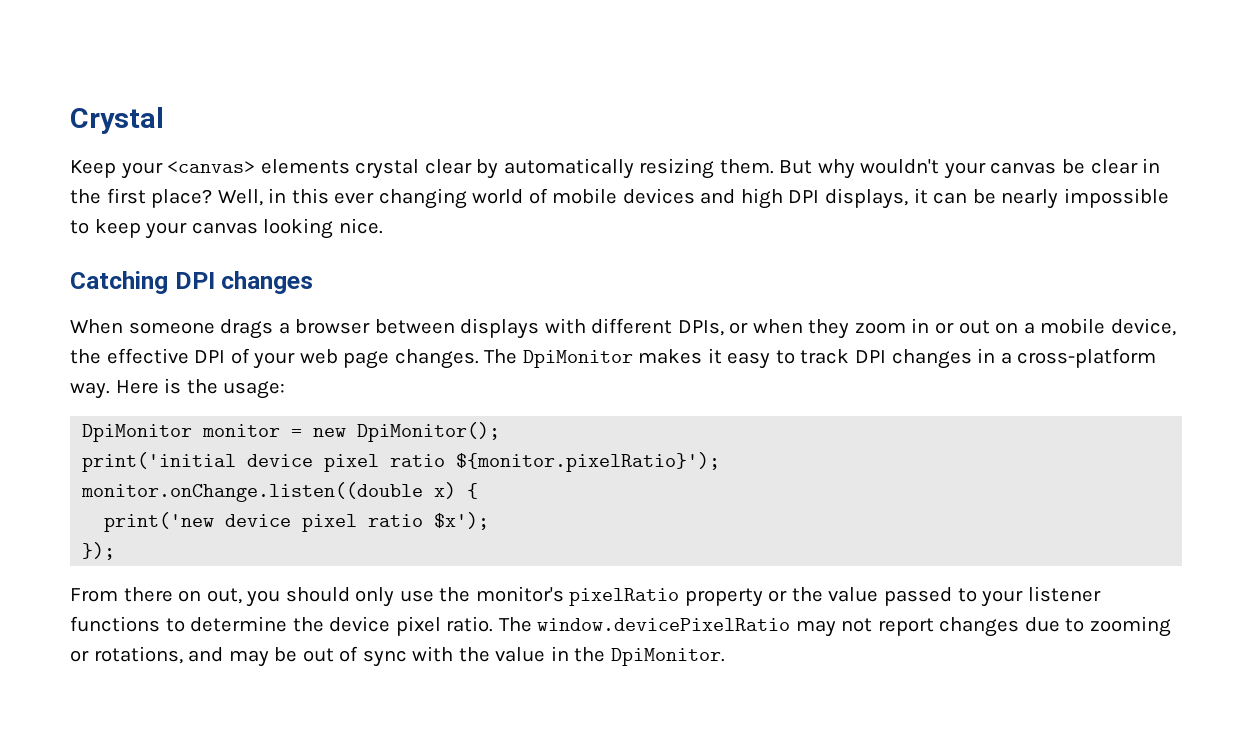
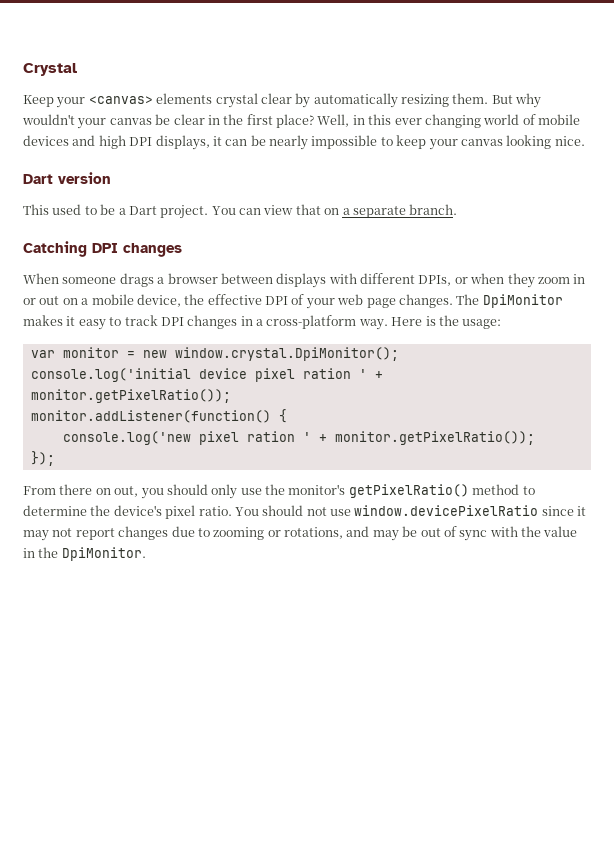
(383, 226) none -> [23,172,111,184] [23,204,458,219] // Dart version // This used to be a Dart project. You can view that on a separate branch.
[82,424,193,442] DpiMonitor -> [30,350,55,358] var
[357,422,501,442] [82,452,721,472] [81,482,479,502] [104,512,490,532] DpiMonitor(); // print('initial device pixel ratio ${monitor.pixelRatio}'); // monitor.onChange.listen((double x) { // print('new device pixel ratio $x'); -> [174,347,399,361] [30,368,383,382] [30,389,231,403] [30,409,287,423] [62,431,535,445] window.crystal.DpiMonitor(); // console.log('initial device pixel ration ' + monitor.getPixelRatio()); // monitor.addListener(function() { // console.log('new pixel ration ' + monitor.getPixelRatio());
[569,586,1101,607] [70,616,160,632] pixelRatio property or the value passed to your listener functions -> [348,484,520,498] getPixelRatio() method
[329,616,391,632] device -> [113,505,162,516] device's
[498,617,791,632] The window.devicePixelRatio -> [234,505,587,516] You should not use window.devicePixelRatio since it

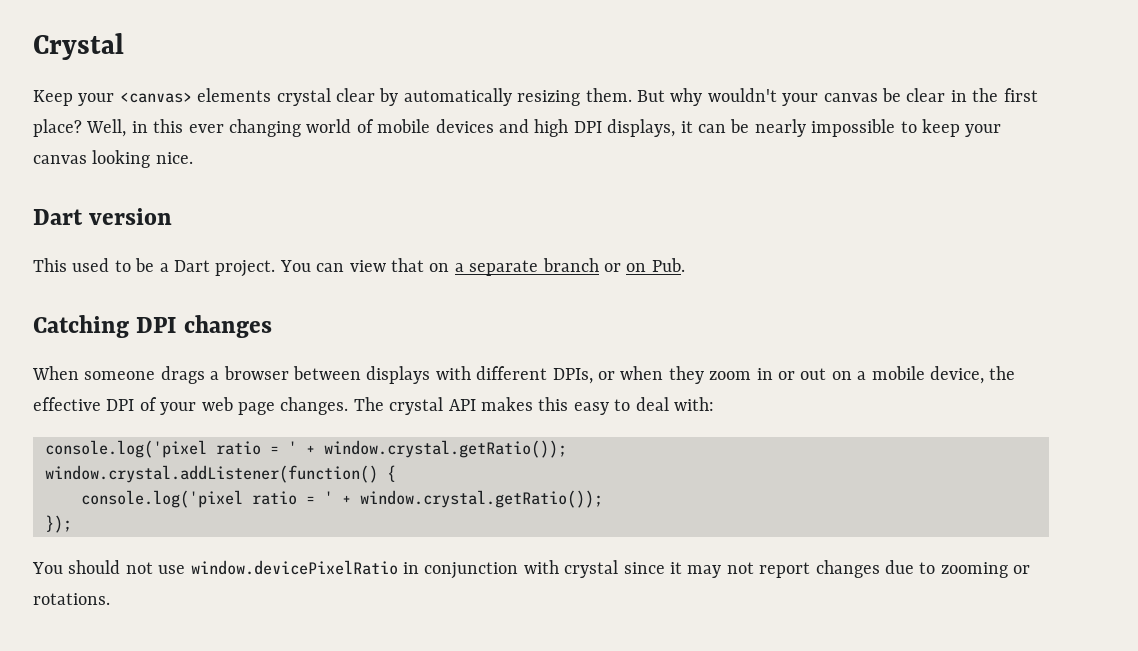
[409,204,458,215] branch. -> [542,258,685,272] branch or on Pub.
[482,294,563,308] [23,315,502,330] [30,347,399,361] [30,368,383,382] [30,389,231,403] [30,409,287,423] [62,431,535,445] DpiMonitor makes it easy to track DPI changes in a cross-platform way. Here is the usage: // var monitor = new window.crystal.DpiMonitor(); // console.log('initial device pixel ration ' + monitor.getPixelRatio()); // monitor.addListener(function() { // console.log('new pixel ration ' + monitor.getPixelRatio()); -> [389,397,714,415] [45,440,567,458] [45,465,396,483] [81,490,603,508] crystal API makes this easy to deal with: // console.log('pixel ratio = ' + window.crystal.getRatio()); // window.crystal.addListener(function() { // console.log('pixel ratio = ' + window.crystal.getRatio());
[23,484,535,499] [23,505,232,519] From there on out, you should only use the monitor's getPixelRatio() method to determine the device's pixel ratio. -> (72, 524) none
(539, 510) none -> [403,560,619,579] in conjunction with crystal
[284,526,578,541] [23,547,146,561] rotations, and may be out of sync with the value in the DpiMonitor. -> [33,593,110,605] rotations.

